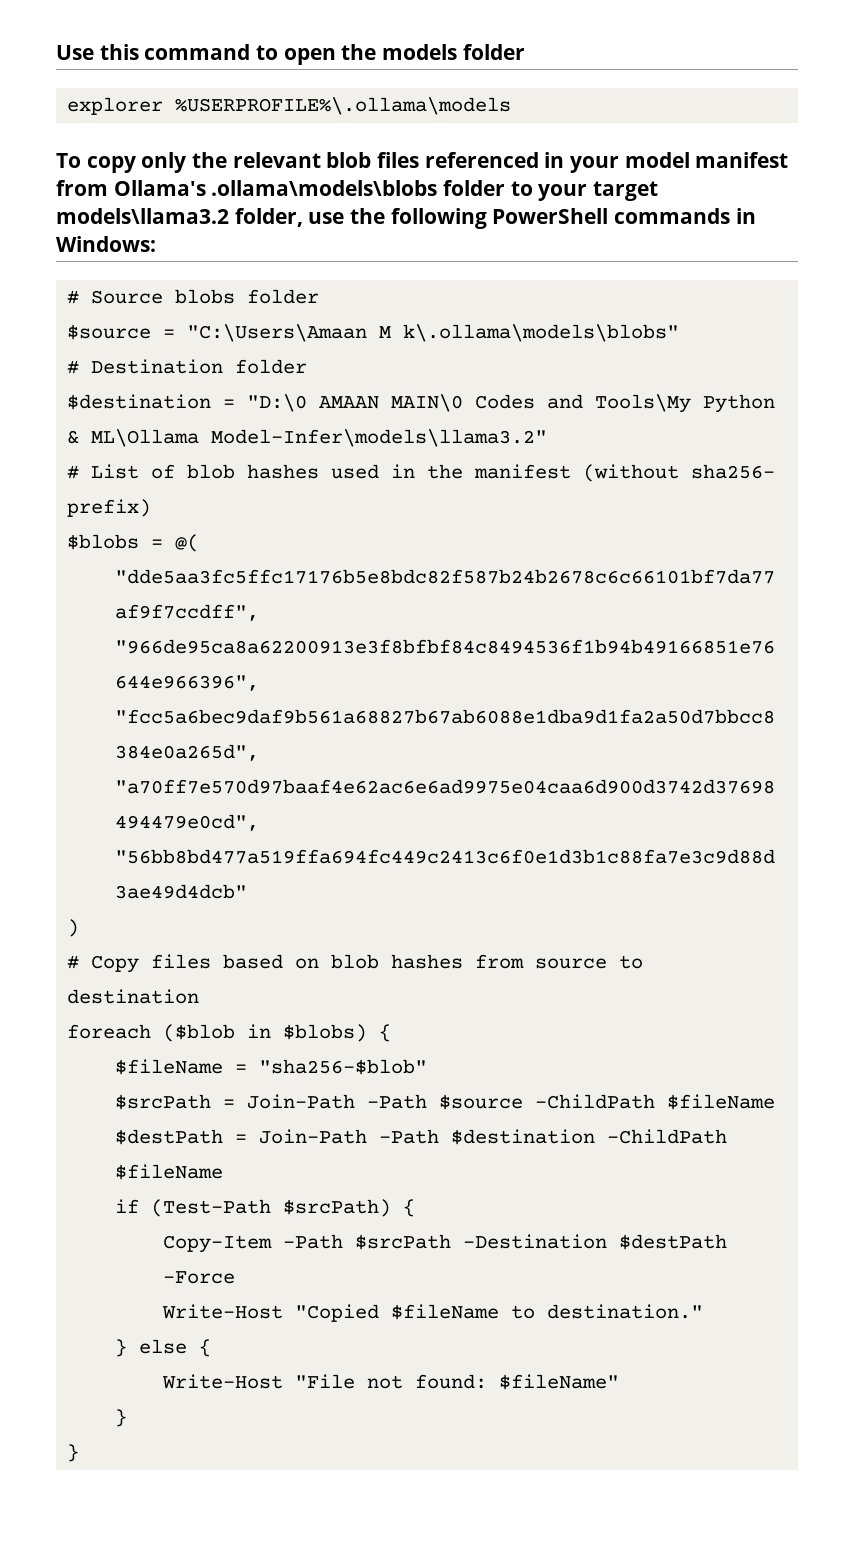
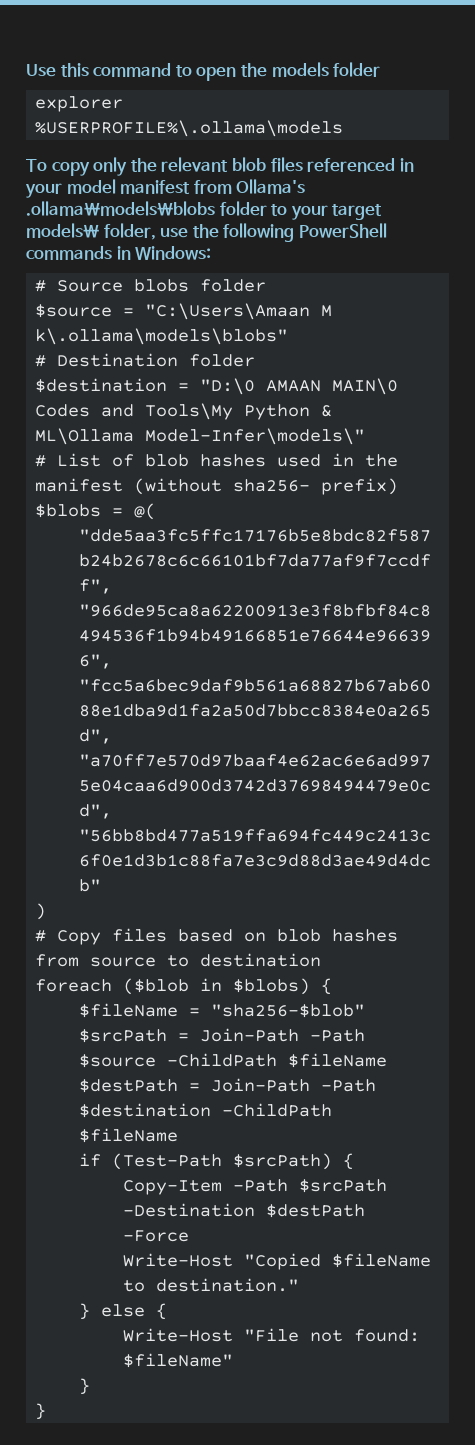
[56,208,229,224] models\llama3.2 -> [26,223,99,238] models\
[211,429,548,447] Model-Infer\models\llama3.2" -> [145,428,365,445] Model-Infer\models\"

